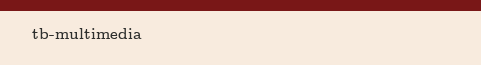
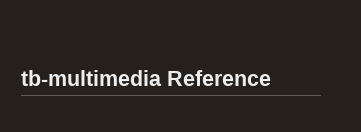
(142, 33) none -> [167,70,271,86] Reference

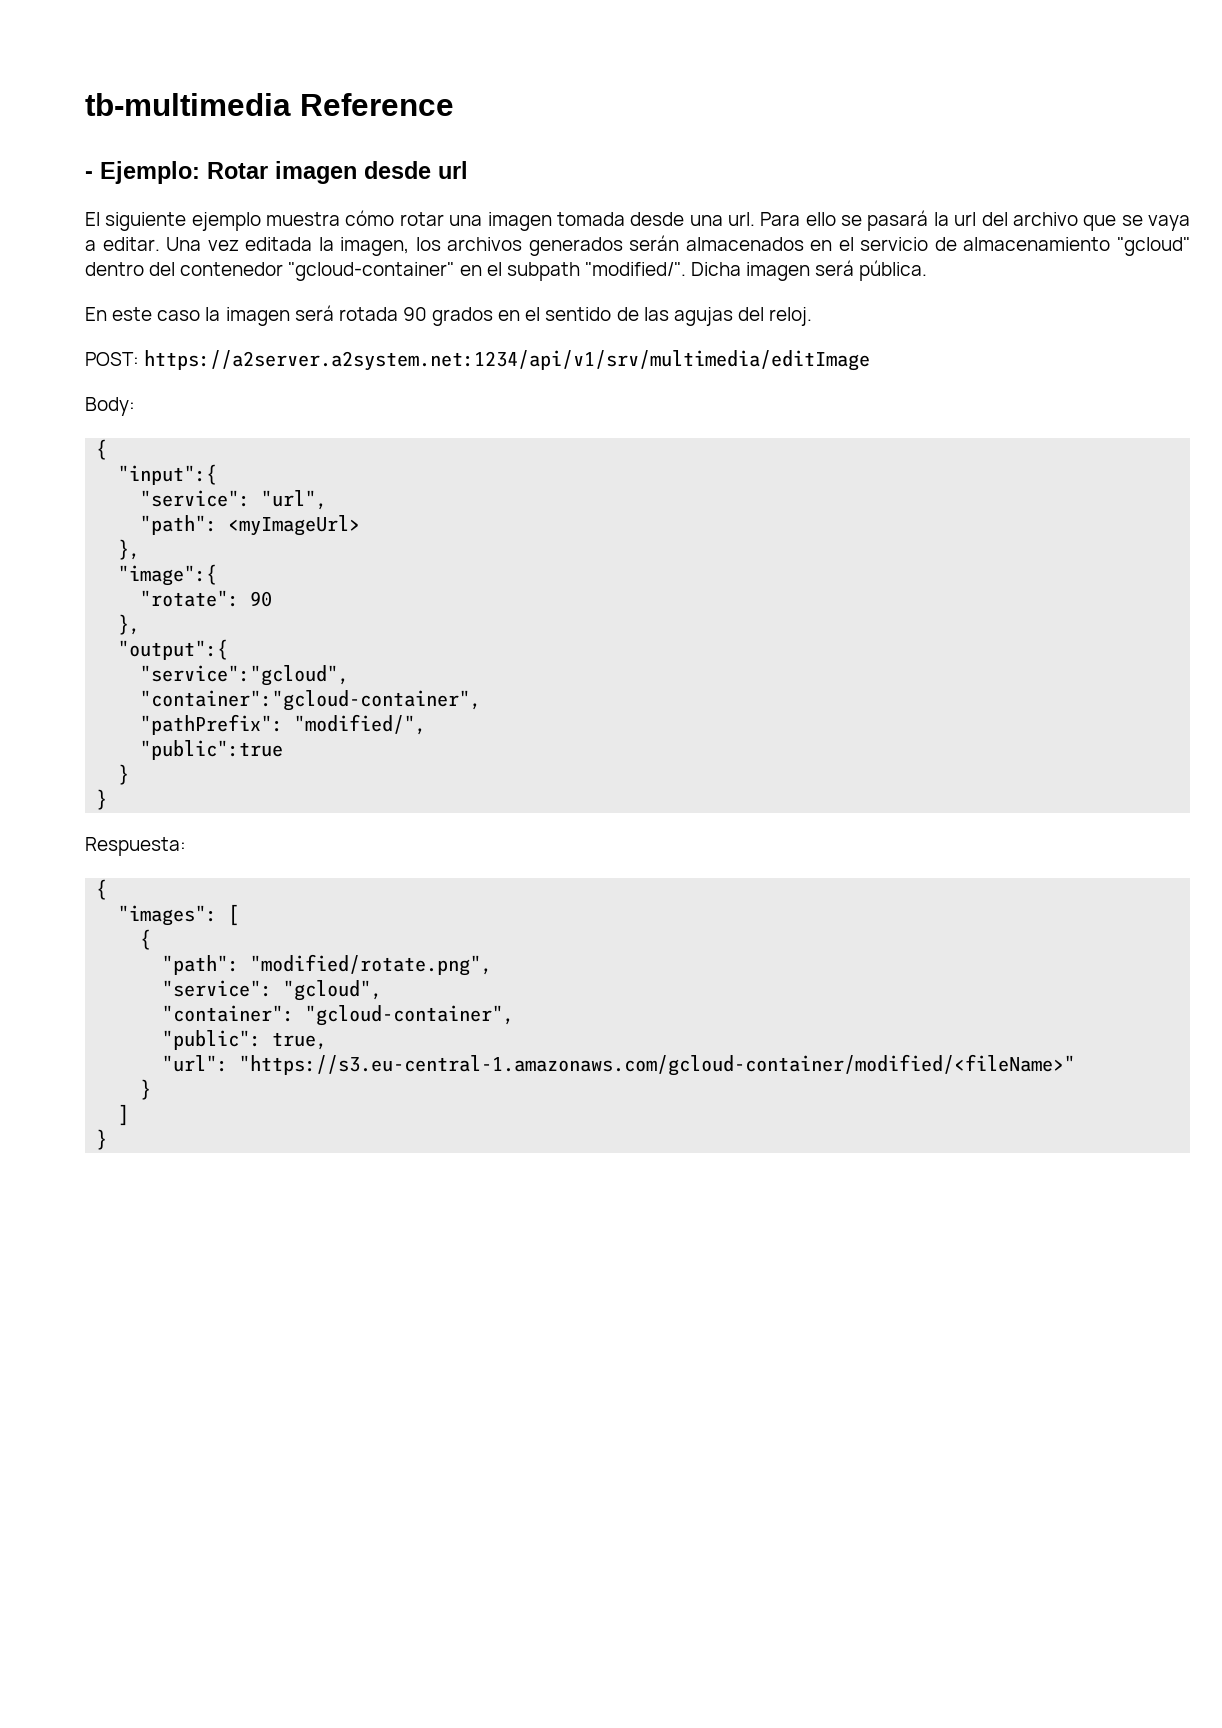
(271, 78) none -> [85,161,468,184] [85,210,1190,231] [85,235,1190,256] [85,260,928,281] [85,305,813,326] [85,350,871,371] [85,397,135,416] [96,439,108,460] [118,464,218,485] [140,490,328,510] [140,515,361,536] [118,539,141,560] [118,564,218,586] [140,590,273,607] [118,614,141,635] [118,639,229,660] [140,665,350,686] [140,690,482,711] [140,714,427,735] [140,740,284,760] [118,764,130,785] [96,789,108,810] [85,837,186,856] [96,879,108,900] [118,904,240,926] [140,929,152,950] [162,954,493,976] [162,980,383,1001] [162,1005,515,1026] [162,1030,328,1050] [162,1054,1076,1076] [140,1079,152,1100] [118,1104,130,1126] [96,1129,108,1150] // - Ejemplo: Rotar imagen desde url // El siguiente ejemplo muestra cómo rotar una imagen tomada desde una url. Para ello se pasará la url del archivo que se vaya a editar. Una vez editada la imagen, los archivos generados serán almacenados en el servicio de almacenamiento "gcloud" dentro del contenedor "gcloud-container" en el subpath "modified/". Dicha imagen será pública. // En este caso la imagen será rotada 90 grados en el sentido de las agujas del reloj. // POST: https://a2server.a2system.net:1234/api/v1/srv/multimedia/editImage // Body: // { // "input":{ // "service": "url", // "path": <myImageUrl> // }, // "image":{ // "rotate": 90 // }, // "output":{ // "service":"gcloud", // "container":"gcloud-container", // "pathPrefix": "modified/", // "public":true // } // } // Respuesta: // { // "images": [ // { // "path": "modified/rotate.png", // "service": "gcloud", // "container": "gcloud-container", // "public": true, // "url": "https://s3.eu-central-1.amazonaws.com/gcloud-container/modified/<fileName>" // } // ] // }

